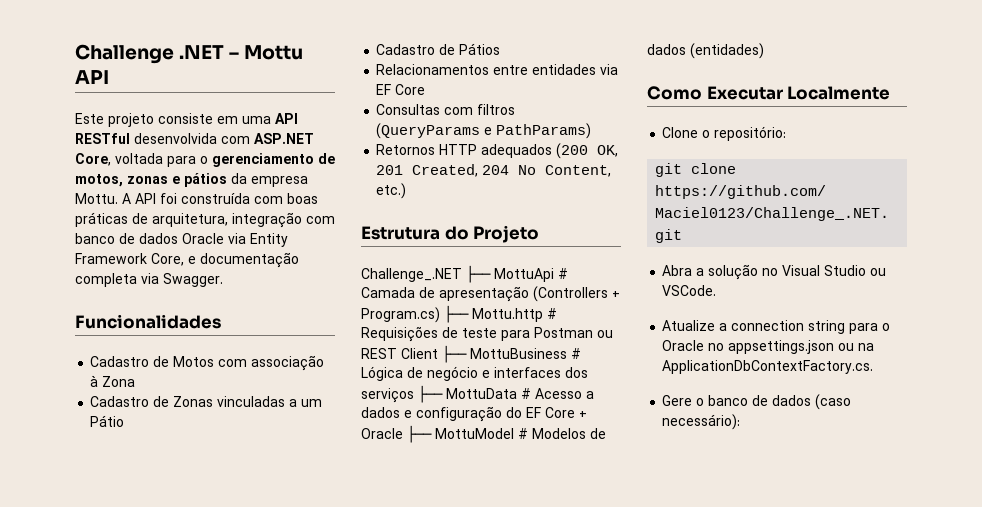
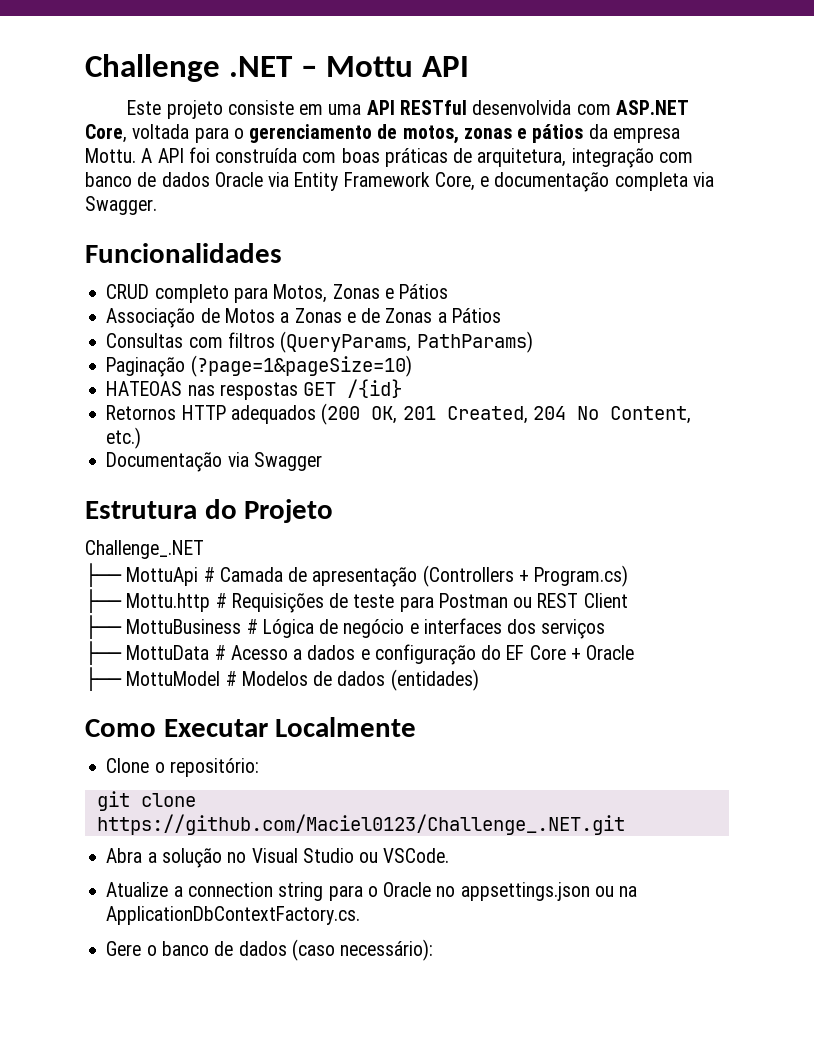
[90,355,325,371] [90,375,136,387] [90,396,323,407] [90,415,125,427] [376,43,501,55] [376,64,619,75] [376,84,426,95] Cadastro de Motos com associação à Zona // Cadastro de Zonas vinculadas a um Pátio // Cadastro de Pátios // Relacionamentos entre entidades via EF Core -> [106,284,449,303] [106,308,501,328] CRUD completo para Motos, Zonas e Pátios // Associação de Motos a Zonas e de Zonas a Pátios
[376,123,493,139] (QueryParams e -> [280,331,412,353] (QueryParams,
(592, 131) none -> [106,355,412,377] [106,379,403,400] // Paginação (?page=1&pageSize=10) // HATEOAS nas respostas GET /{id}
(407, 191) none -> [106,452,322,472] // Documentação via Swagger
(462, 275) none -> (204, 549) //
(440, 315) none -> (629, 576) //
(438, 353) none -> (628, 600) //
(414, 395) none -> (606, 629) //
(403, 433) none -> (635, 652) //

